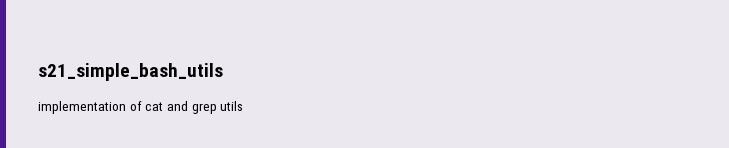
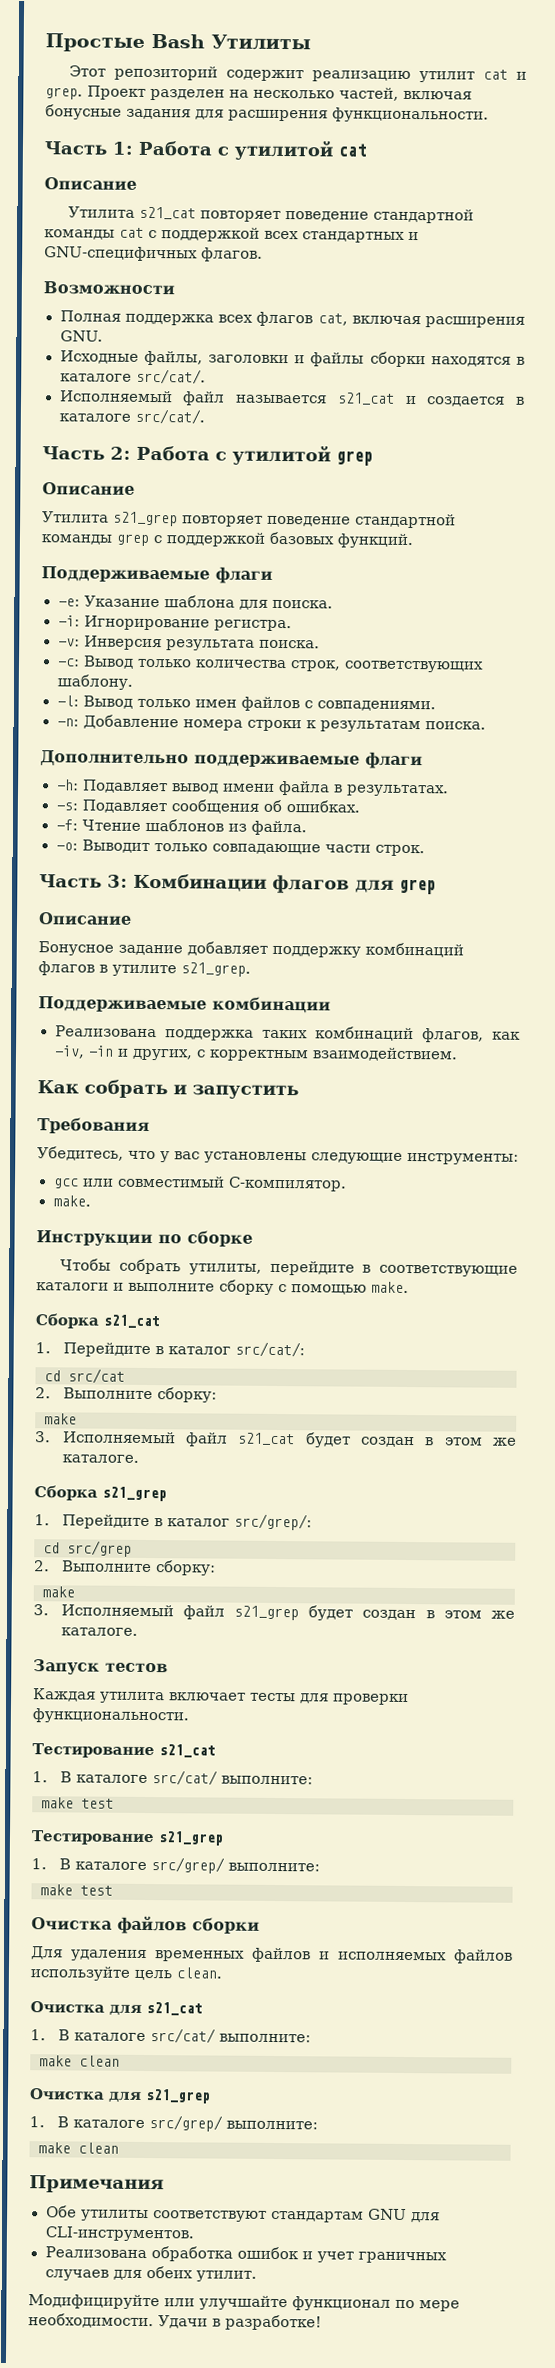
[38,63,223,81] [38,101,244,114] s21_simple_bash_utils // implementation of cat and grep utils -> [45,33,311,52] [69,65,527,83] [45,85,472,101] [45,104,489,123] [44,139,366,161] [44,177,137,190] [68,206,475,224] [44,227,419,243] [44,246,263,262] [43,281,175,296] [59,310,525,328] [59,330,104,342] [59,350,526,368] [59,368,206,385] [59,390,525,407] [58,408,205,425] [42,444,373,466] [42,482,135,495] [42,511,456,529] [41,531,413,549] [41,566,273,584] [57,595,333,610] [57,615,292,632] [57,635,320,651] [56,655,484,673] [56,674,133,690] [56,695,436,712] [56,714,486,733] [40,750,423,770] [56,779,449,797] [55,799,360,814] [55,818,307,836] [55,839,425,857] [39,873,436,895] [38,912,132,925] [38,941,464,958] [38,961,251,977] [38,996,331,1014] [54,1025,522,1043] [53,1045,458,1062] [37,1079,299,1100] [37,1117,150,1135] [37,1146,519,1165] [52,1175,347,1192] [52,1195,91,1207] [36,1230,253,1247] [60,1258,519,1277] [36,1279,409,1295] [35,1313,160,1329] [35,1341,305,1358] [44,1368,125,1384] [35,1387,217,1403] [44,1413,77,1425] [35,1431,517,1448] [61,1454,139,1463] [34,1485,167,1502] [34,1513,312,1531] [43,1540,132,1557] [34,1560,216,1576] [42,1586,75,1598] [33,1604,516,1621] [60,1627,138,1636] [33,1659,168,1675] [33,1688,409,1706] [32,1708,189,1724] [32,1743,216,1759] [32,1770,313,1786] [41,1797,114,1809] [31,1830,224,1846] [31,1857,320,1874] [40,1884,113,1896] [31,1915,260,1935] [31,1946,513,1964] [30,1966,222,1981] [30,2001,203,2016] [30,2028,311,2044] [39,2055,120,2067] [29,2088,211,2104] [29,2115,318,2132] [38,2142,119,2154] [29,2175,164,2194] [45,2205,440,2223] [44,2226,194,2242] [44,2246,447,2264] [44,2266,257,2282] [28,2294,460,2312] [28,2313,322,2331] Простые Bash Утилиты // Этот репозиторий содержит реализацию утилит cat и grep. Проект разделен на несколько частей, включая бонусные задания для расширения функциональности. // Часть 1: Работа с утилитой cat // Описание // Утилита s21_cat повторяет поведение стандартной команды cat с поддержкой всех стандартных и GNU-специфичных флагов. // Возможности // Полная поддержка всех флагов cat, включая расширения GNU. // Исходные файлы, заголовки и файлы сборки находятся в каталоге src/cat/. // Исполняемый файл называется s21_cat и создается в каталоге src/cat/. // Часть 2: Работа с утилитой grep // Описание // Утилита s21_grep повторяет поведение стандартной команды grep с поддержкой базовых функций. // Поддерживаемые флаги // -e: Указание шаблона для поиска. // -i: Игнорирование регистра. // -v: Инверсия результата поиска. // -c: Вывод только количества строк, соответствующих шаблону. // -l: Вывод только имен файлов с совпадениями. // -n: Добавление номера строки к результатам поиска. // Дополнительно поддерживаемые флаги // -h: Подавляет вывод имени файла в результатах. // -s: Подавляет сообщения об ошибках. // -f: Чтение шаблонов из файла. // -o: Выводит только совпадающие части строк. // Часть 3: Комбинации флагов для grep // Описание // Бонусное задание добавляет поддержку комбинаций флагов в утилите s21_grep. // Поддерживаемые комбинации // Реализована поддержка таких комбинаций флагов, как -iv, -in и других, с корректным взаимодействием. // Как собрать и запустить // Требования // Убедитесь, что у вас установлены следующие инструменты: // gcc или совместимый C-компилятор. // make. // Инструкции по сборке // Чтобы собрать утилиты, перейдите в соответствующие каталоги и выполните сборку с помощью make. // Сборка s21_cat // 1. Перейдите в каталог src/cat/: // cd src/cat // 2. Выполните сборку: // make // 3. Исполняемый файл s21_cat будет создан в этом же каталоге. // Сборка s21_grep // 1. Перейдите в каталог src/grep/: // cd src/grep // 2. Выполните сборку: // make // 3. Исполняемый файл s21_grep будет создан в этом же каталоге. // Запуск тестов // Каждая утилита включает тесты для проверки функциональности. // Тестирование s21_cat // 1. В каталоге src/cat/ выполните: // make test // Тестирование s21_grep // 1. В каталоге src/grep/ выполните: // make test // Очистка файлов сборки // Для удаления временных файлов и исполняемых файлов используйте цель clean. // Очистка для s21_cat // 1. В каталоге src/cat/ выполните: // make clean // Очистка для s21_grep // 1. В каталоге src/grep/ выполните: // make clean // Примечания // Обе утилиты соответствуют стандартам GNU для CLI-инструментов. // Реализована обработка ошибок и учет граничных случаев для обеих утилит. // Модифицируйте или улучшайте функционал по мере необходимости. Удачи в разработке!

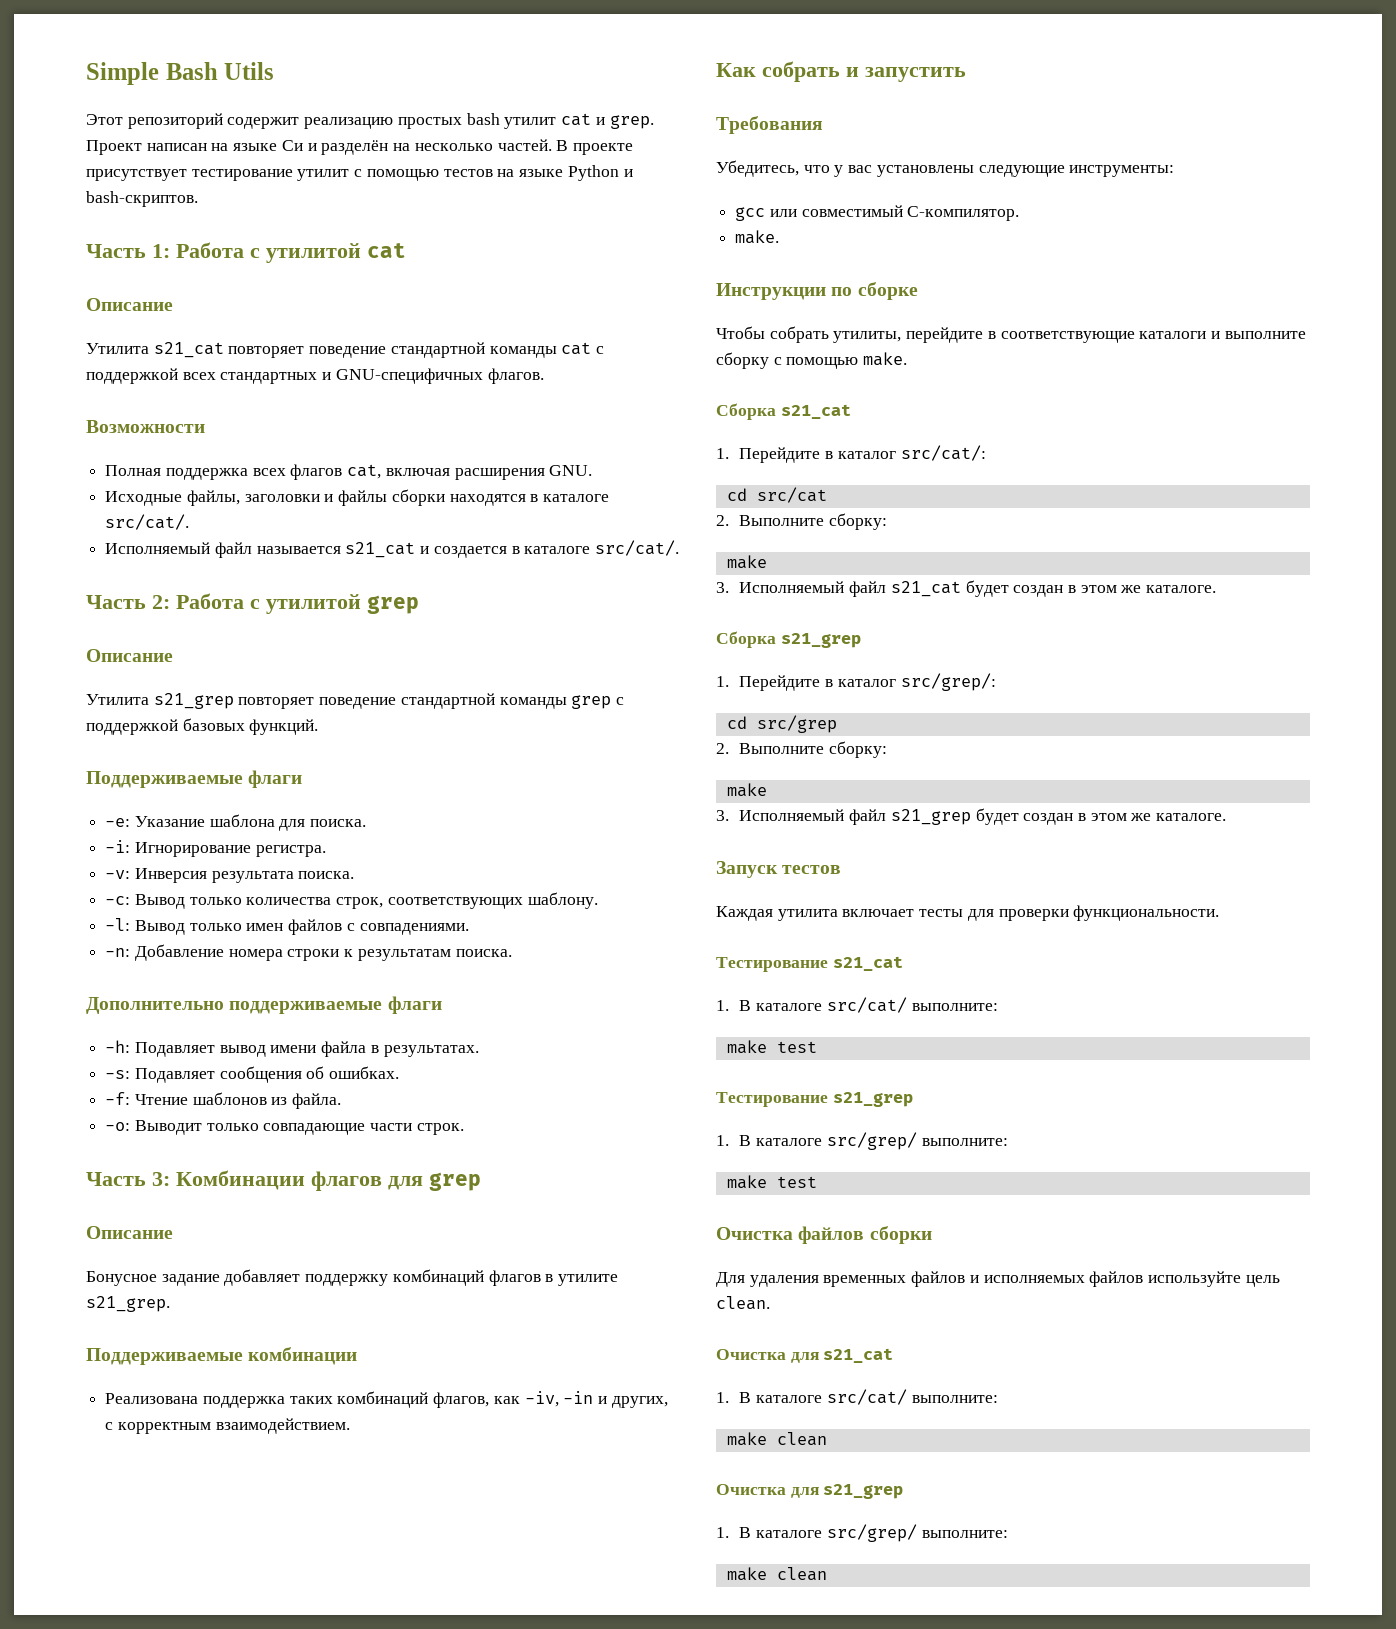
[45,33,311,52] Простые Bash Утилиты -> [86,62,275,85] Simple Bash Utils
(412, 76) none -> [397,113,500,129] простых bash
[150,87,472,101] [45,104,489,123] разделен на несколько частей, включая бонусные задания для расширения функциональности. -> [146,139,633,155] [86,165,633,181] [86,191,198,207] написан на языке Си и разделён на несколько частей. В проекте присутствует тестирование утилит с помощью тестов на языке Python и bash-скриптов.
[29,2175,164,2194] [45,2205,440,2223] [44,2226,194,2242] [44,2246,447,2264] [44,2266,257,2282] [28,2294,460,2312] [28,2313,322,2331] // Примечания // Обе утилиты соответствуют стандартам GNU для CLI-инструментов. // Реализована обработка ошибок и учет граничных случаев для обеих утилит. // Модифицируйте или улучшайте функционал по мере необходимости. Удачи в разработке! -> (827, 1574) none

